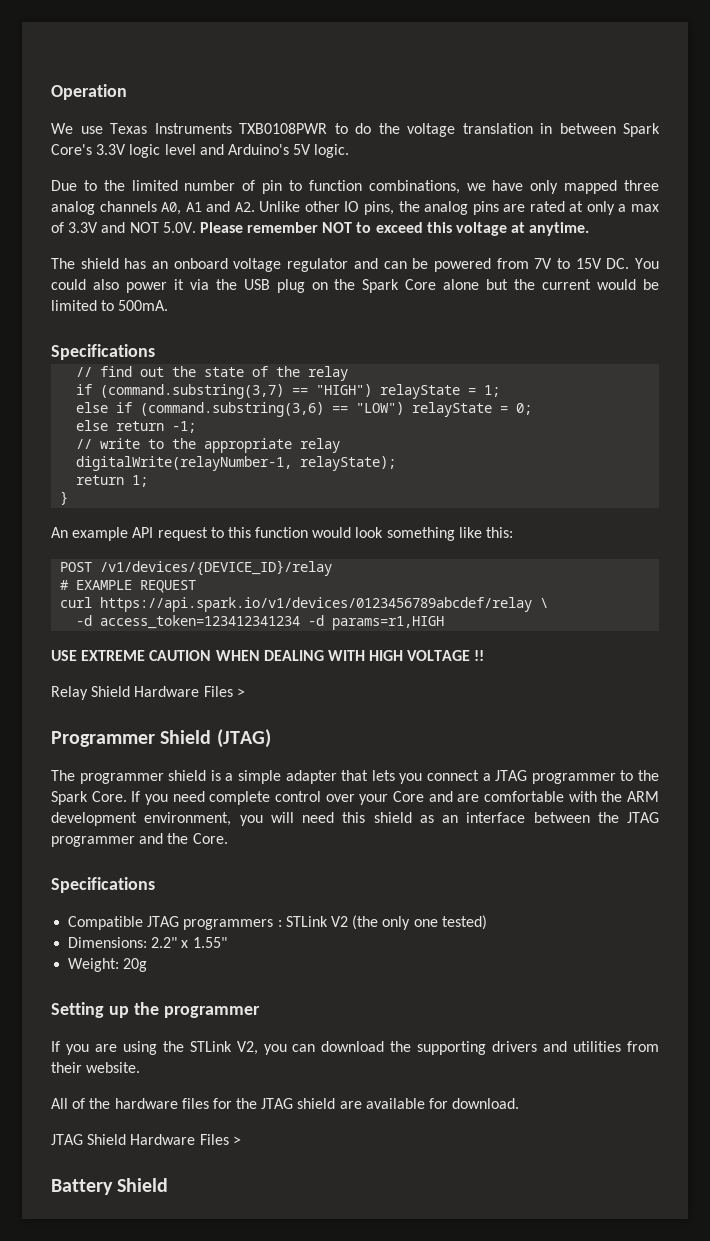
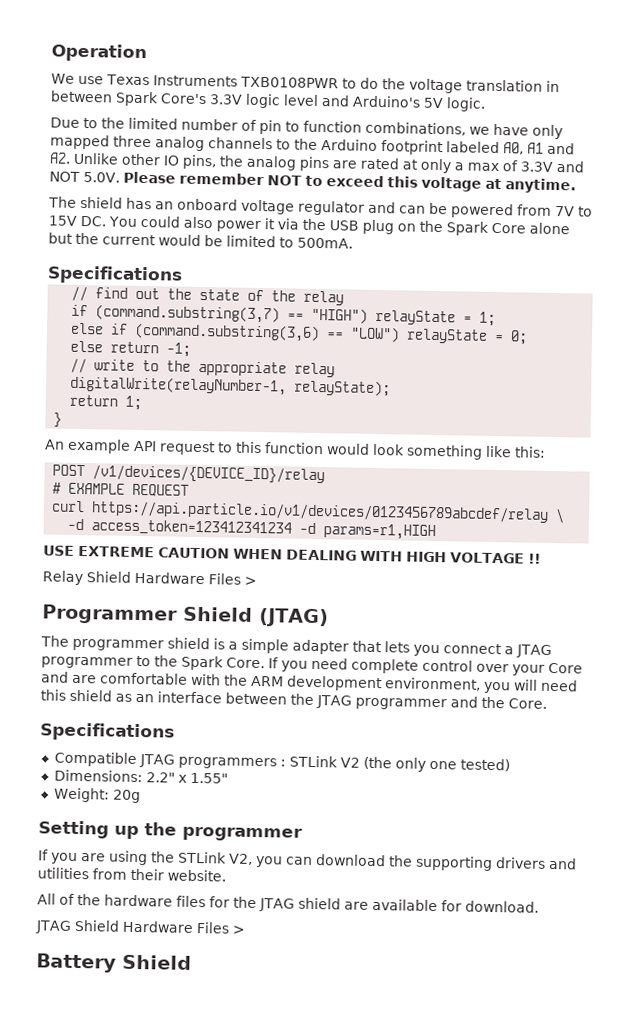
(157, 206) none -> [276,138,500,156] to the Arduino footprint labeled
[100,597,533,612] https://api.spark.io/v1/devices/0123456789abcdef/relay -> [91,501,550,523] https://api.particle.io/v1/devices/0123456789abcdef/relay

